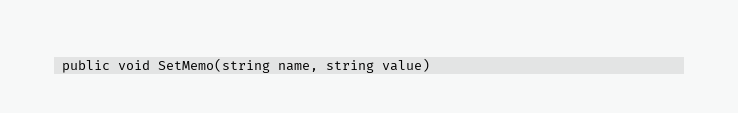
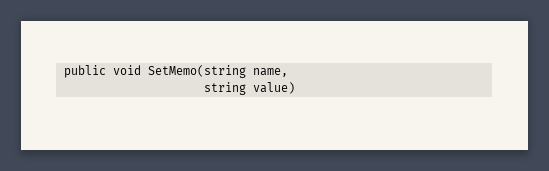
(318, 67) none -> (288, 72) //

